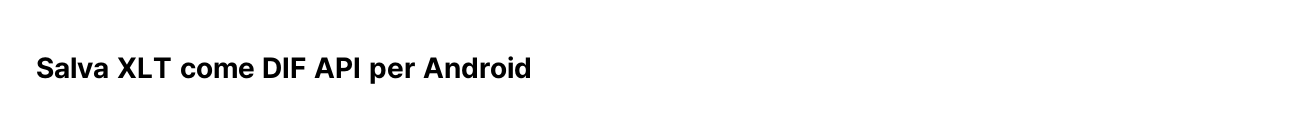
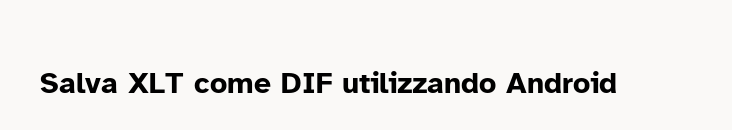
[314,57,416,84] API per -> [342,71,496,93] utilizzando

